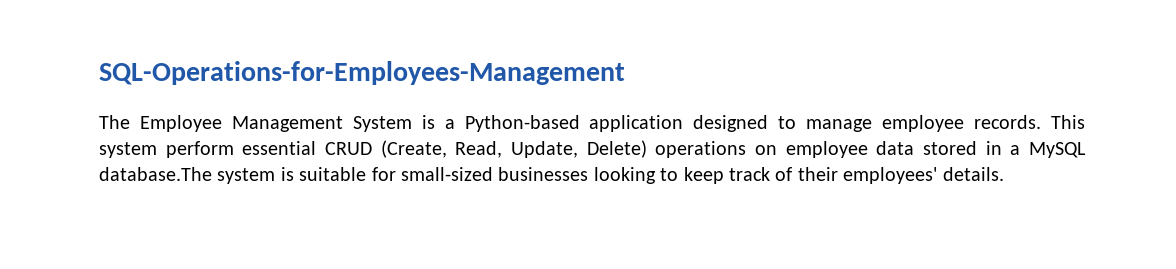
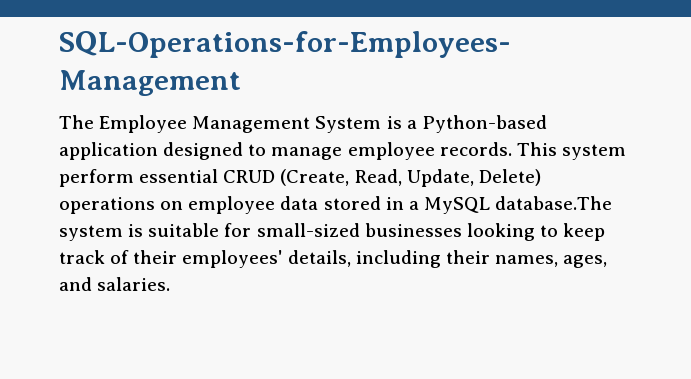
[942,167,1004,181] details. -> [287,250,608,268] [59,277,171,291] details, including their names, ages, and salaries.

